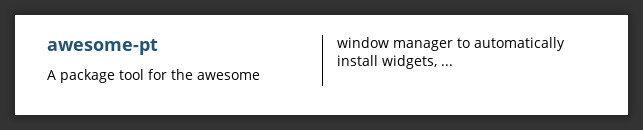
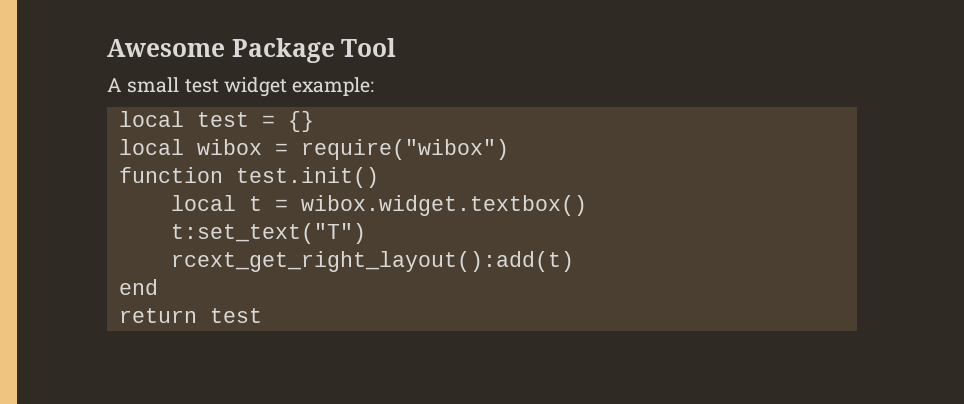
[47,38,158,55] [47,69,260,83] [337,37,565,51] [337,55,453,69] awesome-pt // A package tool for the awesome window manager to automatically install widgets, ... -> [107,38,397,63] [107,77,375,97] [118,111,314,132] [118,139,509,160] [118,167,379,188] [170,195,587,216] [170,223,366,244] [170,251,574,272] [118,279,158,295] [118,308,262,323] Awesome Package Tool // A small test widget example: // local test = {} // local wibox = require("wibox") // function test.init() // local t = wibox.widget.textbox() // t:set_text("T") // rcext_get_right_layout():add(t) // end // return test

